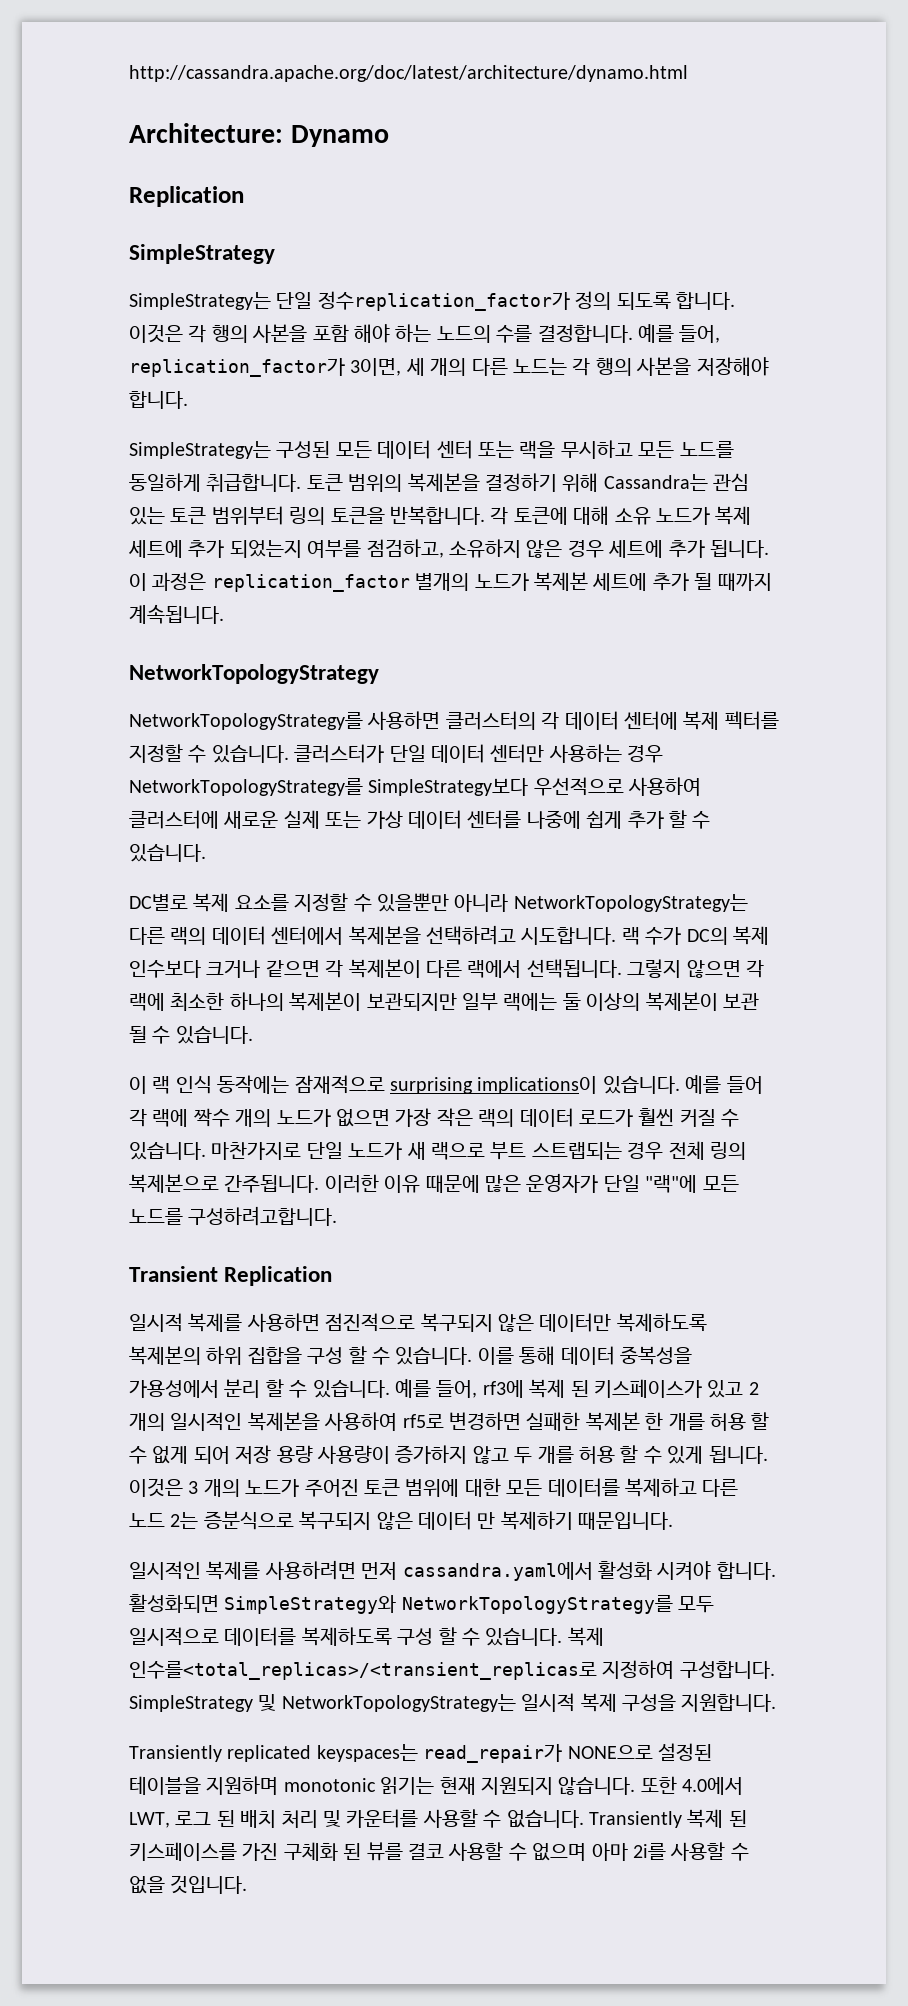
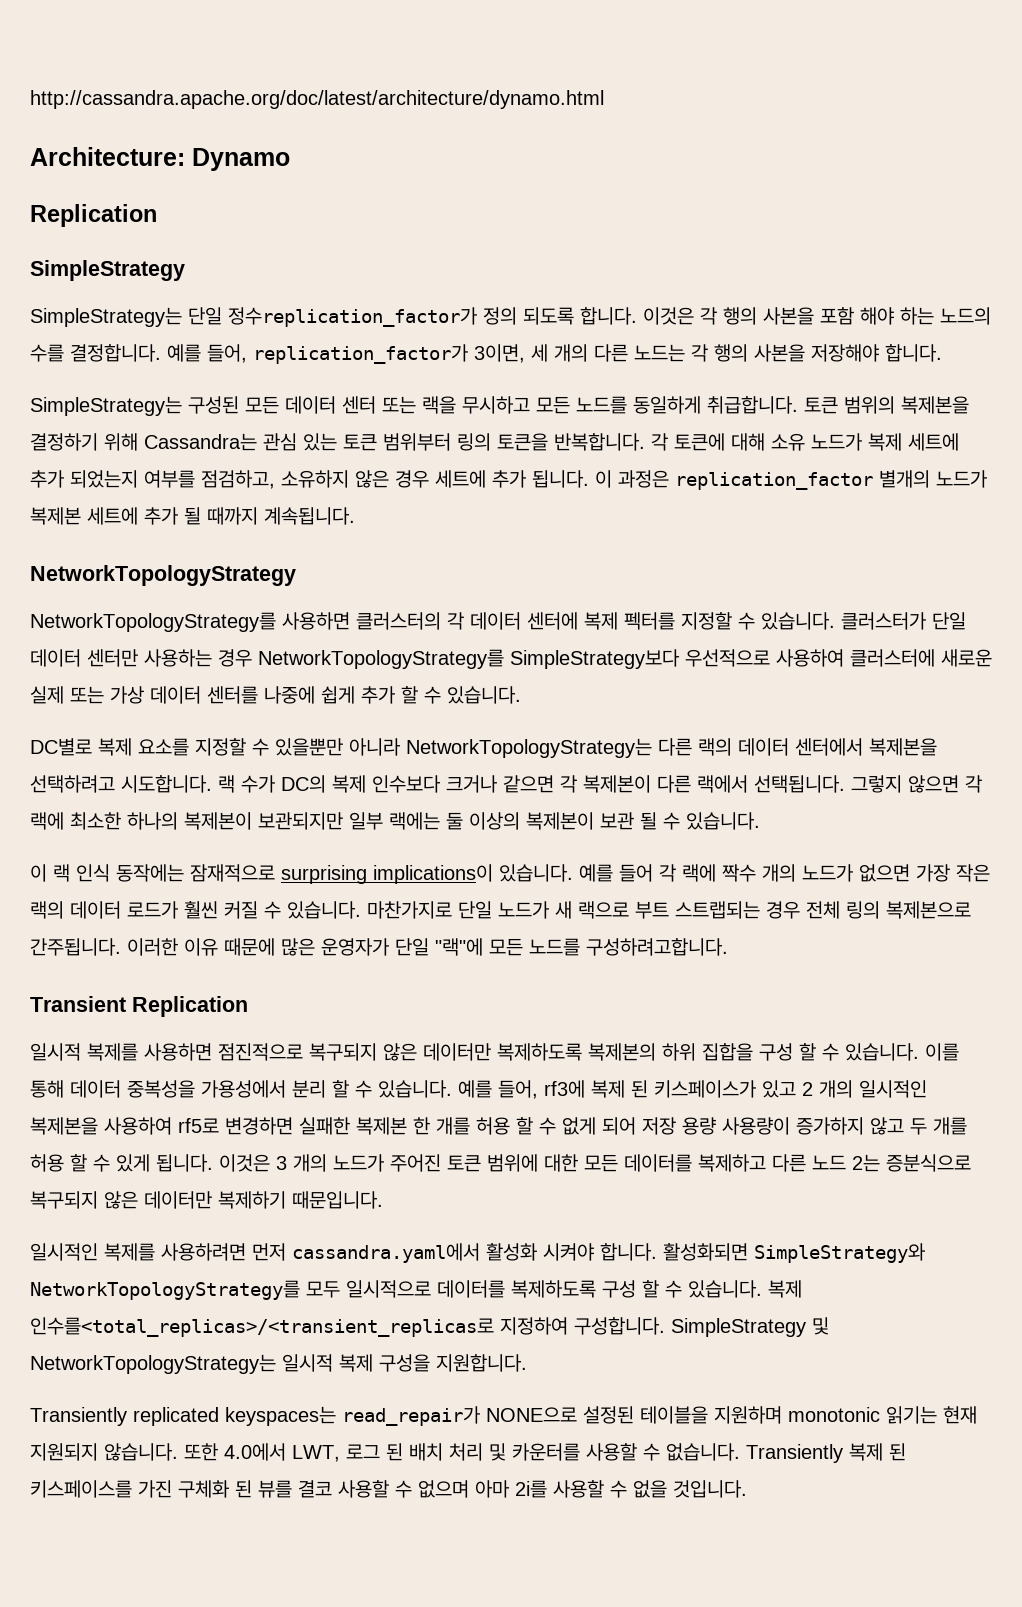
[418,1511,496,1530] 데이터 만 -> [144,1191,212,1209] 데이터만

